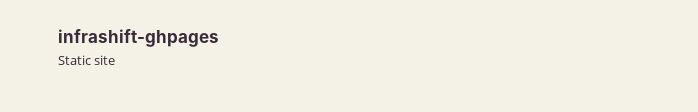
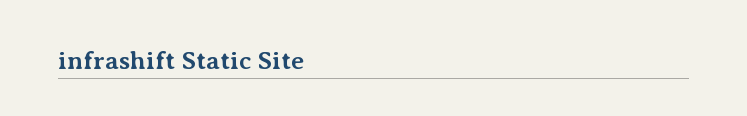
[58,29,219,47] [58,55,116,65] infrashift-ghpages // Static site -> [58,51,304,69] infrashift Static Site

